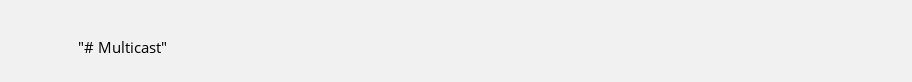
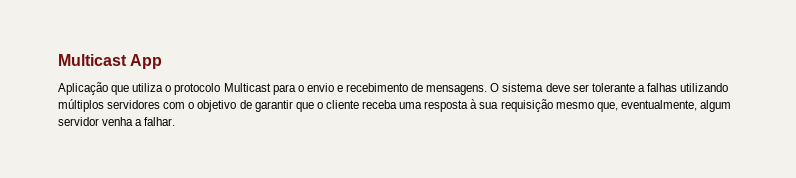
[78,41,168,53] "# Multicast" -> [58,54,163,69] [58,82,729,95] [58,99,731,112] [58,117,176,126] Multicast App // Aplicação que utiliza o protocolo Multicast para o envio e recebimento de mensagens. O sistema deve ser tolerante a falhas utilizando múltiplos servidores com o objetivo de garantir que o cliente receba uma resposta à sua requisição mesmo que, eventualmente, algum servidor venha a falhar.

